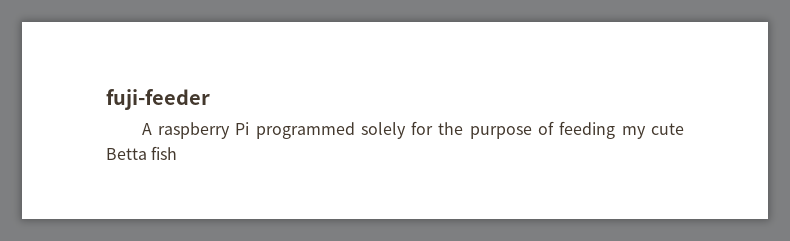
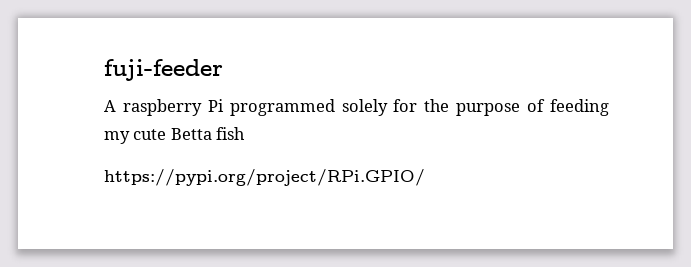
(178, 153) none -> [104,169,425,186] // https://pypi.org/project/RPi.GPIO/

